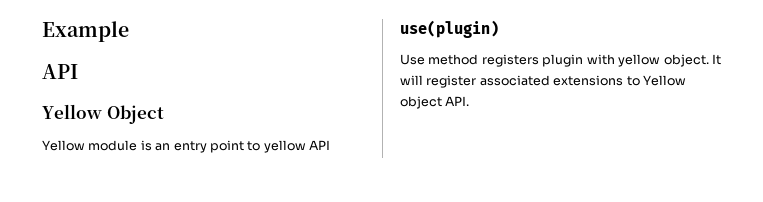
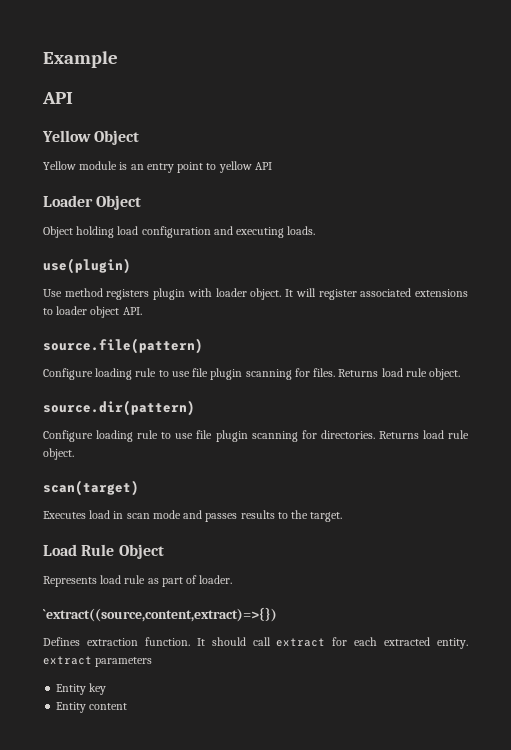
(330, 145) none -> [43,195,142,210] [43,226,316,238] // Loader Object // Object holding load configuration and executing loads.
[618,54,661,67] yellow -> [215,288,247,297] loader
[642,75,686,86] Yellow -> [56,306,88,315] loader
(470, 101) none -> [43,338,203,354] [43,368,461,380] [43,400,195,416] [43,430,469,442] [43,448,74,460] [43,480,139,496] [43,510,343,522] [43,544,164,559] [43,575,233,587] [43,607,277,622] [43,637,468,649] [43,656,153,667] [56,683,107,695] [56,702,128,713] // source.file(pattern) // Configure loading rule to use file plugin scanning for files. Returns load rule object. // source.dir(pattern) // Configure loading rule to use file plugin scanning for directories. Returns load rule object. // scan(target) // Executes load in scan mode and passes results to the target. // Load Rule Object // Represents load rule as part of loader. // `extract((source,content,extract)=>{}) // Defines extraction function. It should call extract for each extracted entity. extract parameters // Entity key // Entity content

